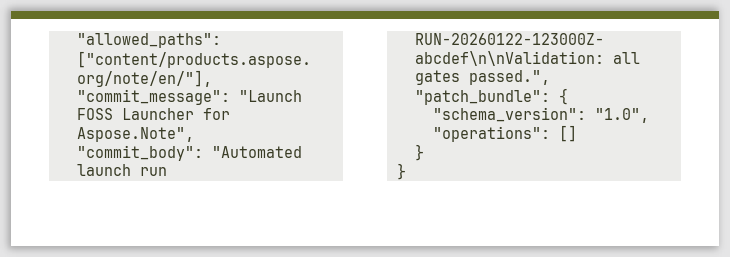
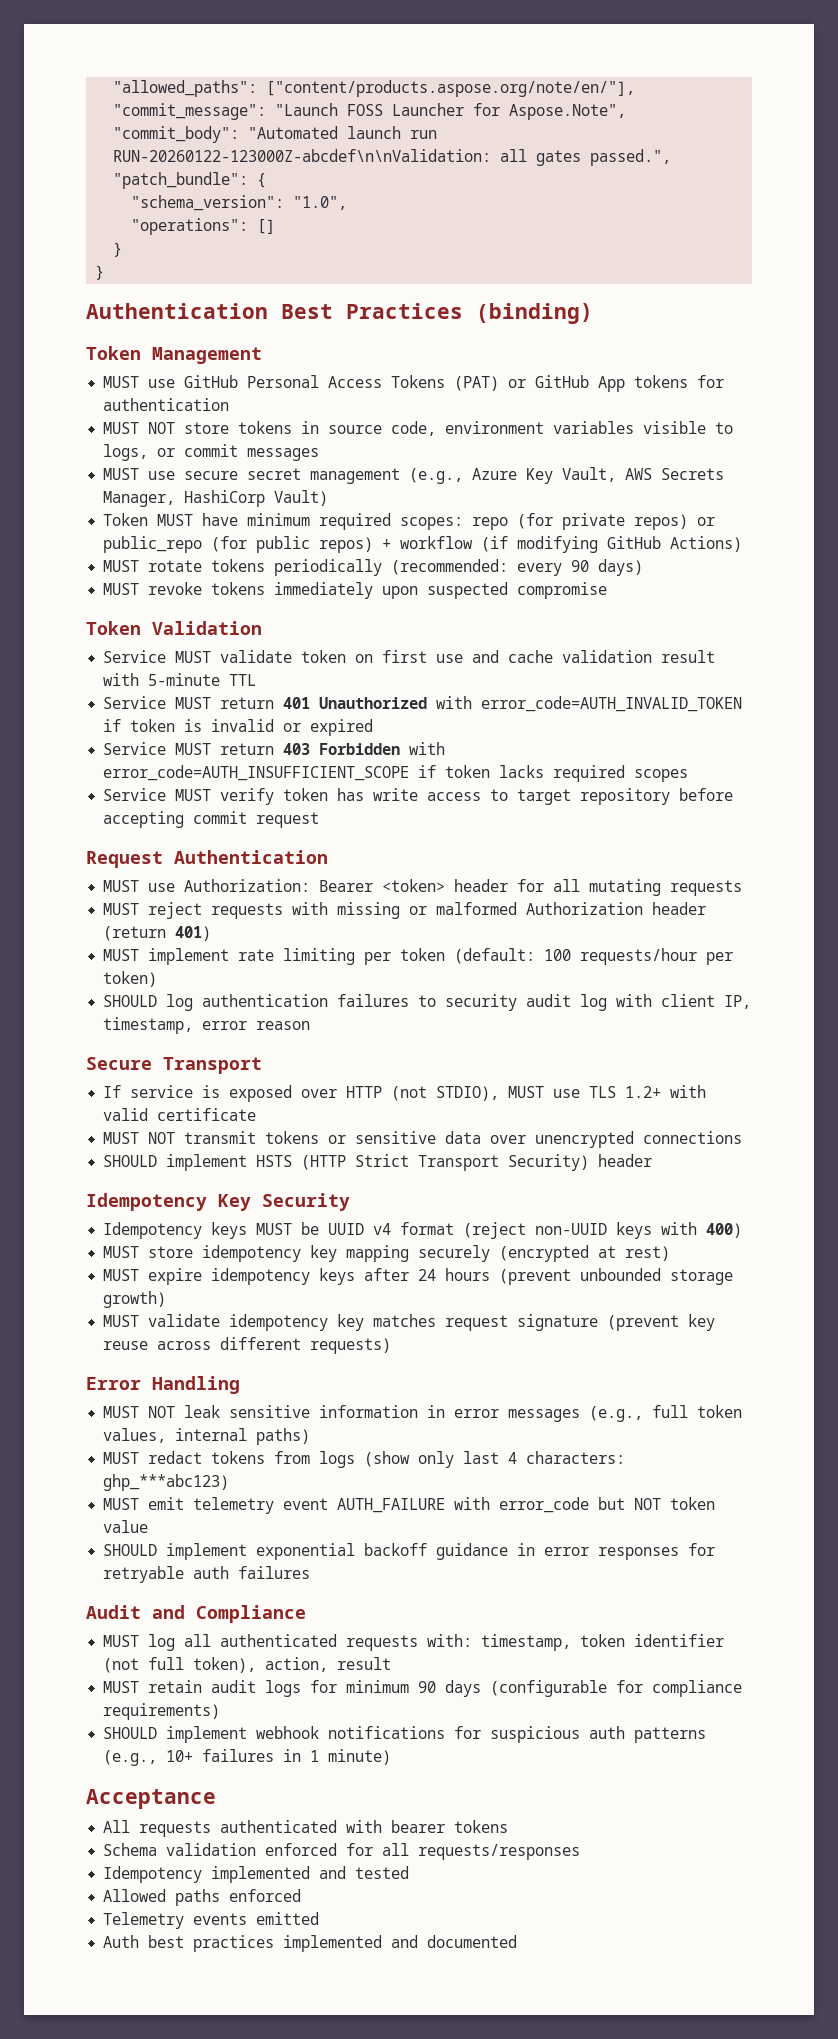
(406, 171) none -> [86,303,593,324] [86,346,262,364] [103,375,725,392] [103,398,230,411] [103,421,734,436] [103,444,320,461] [103,467,725,484] [103,490,329,507] [103,513,716,530] [103,536,743,553] [103,559,644,576] [103,582,608,599] [86,621,262,635] [103,650,716,663] [103,673,257,686] [103,696,743,712] [103,719,374,736] [103,742,446,755] [103,765,689,782] [103,788,734,805] [103,811,320,828] [86,850,328,868] [103,879,743,896] [103,902,707,919] [103,926,212,941] [103,948,734,965] [103,971,158,987] [103,994,752,1011] [103,1017,311,1034] [86,1057,262,1074] [103,1085,707,1102] [103,1108,257,1121] [103,1131,743,1148] [103,1154,653,1171] [86,1193,350,1211] [103,1222,743,1239] [103,1245,671,1262] [103,1268,734,1285] [103,1291,167,1308] [103,1314,716,1331] [103,1337,392,1354] [86,1376,240,1394] [103,1405,743,1422] [103,1428,311,1445] [103,1451,626,1468] [103,1474,230,1491] [103,1497,716,1514] [103,1520,149,1533] [103,1543,716,1560] [103,1566,311,1583] [86,1605,306,1623] [103,1634,725,1651] [103,1657,392,1673] [103,1680,743,1697] [103,1703,221,1720] [103,1726,707,1743] [103,1749,392,1766] [86,1789,216,1809] [103,1820,509,1837] [103,1843,581,1860] [103,1866,410,1883] [103,1889,302,1906] [103,1912,320,1929] [103,1935,518,1952] // Authentication Best Practices (binding) // Token Management // MUST use GitHub Personal Access Tokens (PAT) or GitHub App tokens for authentication // MUST NOT store tokens in source code, environment variables visible to logs, or commit messages // MUST use secure secret management (e.g., Azure Key Vault, AWS Secrets Manager, HashiCorp Vault) // Token MUST have minimum required scopes: repo (for private repos) or public_repo (for public repos) + workflow (if modifying GitHub Actions) // MUST rotate tokens periodically (recommended: every 90 days) // MUST revoke tokens immediately upon suspected compromise // Token Validation // Service MUST validate token on first use and cache validation result with 5-minute TTL // Service MUST return 401 Unauthorized with error_code=AUTH_INVALID_TOKEN if token is invalid or expired // Service MUST return 403 Forbidden with error_code=AUTH_INSUFFICIENT_SCOPE if token lacks required scopes // Service MUST verify token has write access to target repository before accepting commit request // Request Authentication // MUST use Authorization: Bearer <token> header for all mutating requests // MUST reject requests with missing or malformed Authorization header (return 401) // MUST implement rate limiting per token (default: 100 requests/hour per token) // SHOULD log authentication failures to security audit log with client IP, timestamp, error reason // Secure Transport // If service is exposed over HTTP (not STDIO), MUST use TLS 1.2+ with valid certificate // MUST NOT transmit tokens or sensitive data over unencrypted connections // SHOULD implement HSTS (HTTP Strict Transport Security) header // Idempotency Key Security // Idempotency keys MUST be UUID v4 format (reject non-UUID keys with 400) // MUST store idempotency key mapping securely (encrypted at rest) // MUST expire idempotency keys after 24 hours (prevent unbounded storage growth) // MUST validate idempotency key matches request signature (prevent key reuse across different requests) // Error Handling // MUST NOT leak sensitive information in error messages (e.g., full token values, internal paths) // MUST redact tokens from logs (show only last 4 characters: ghp_***abc123) // MUST emit telemetry event AUTH_FAILURE with error_code but NOT token value // SHOULD implement exponential backoff guidance in error responses for retryable auth failures // Audit and Compliance // MUST log all authenticated requests with: timestamp, token identifier (not full token), action, result // MUST retain audit logs for minimum 90 days (configurable for compliance requirements) // SHOULD implement webhook notifications for suspicious auth patterns (e.g., 10+ failures in 1 minute) // Acceptance // All requests authenticated with bearer tokens // Schema validation enforced for all requests/responses // Idempotency implemented and tested // Allowed paths enforced // Telemetry events emitted // Auth best practices implemented and documented

